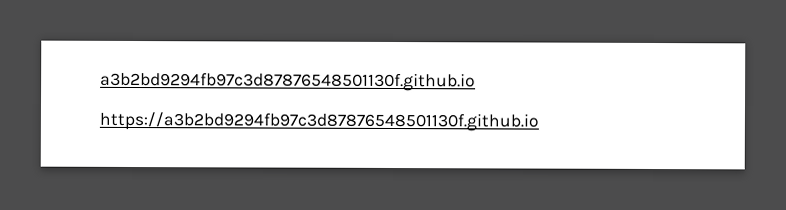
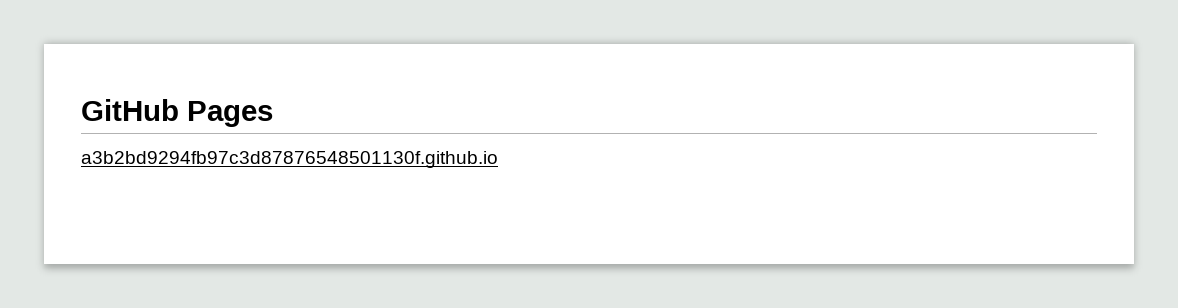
(100, 81) none -> [81,99,273,127] GitHub Pages //
[99,111,539,132] // https://a3b2bd9294fb97c3d87876548501130f.github.io -> (498, 159) none

